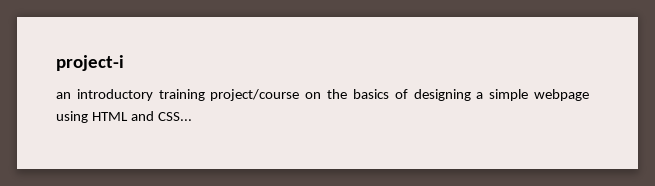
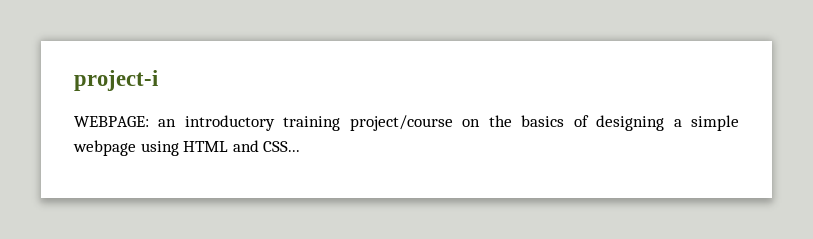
(124, 63) none -> [74,116,149,127] WEBPAGE:

